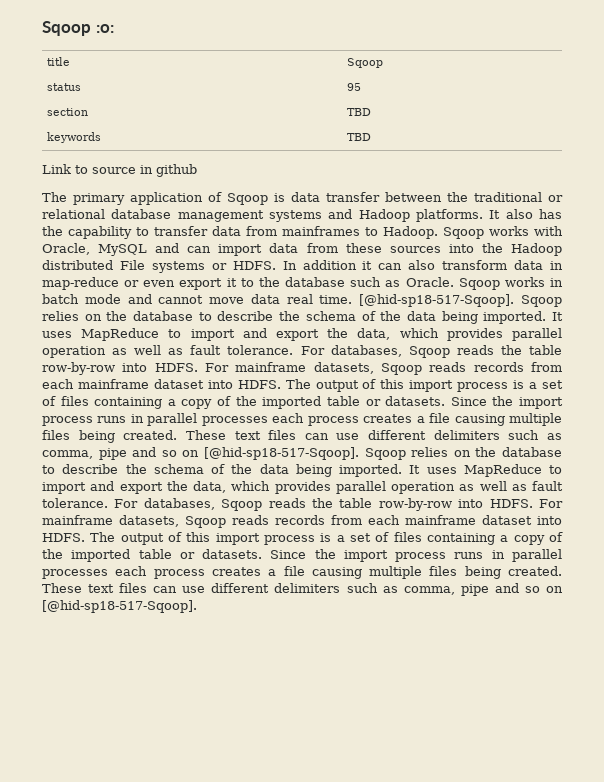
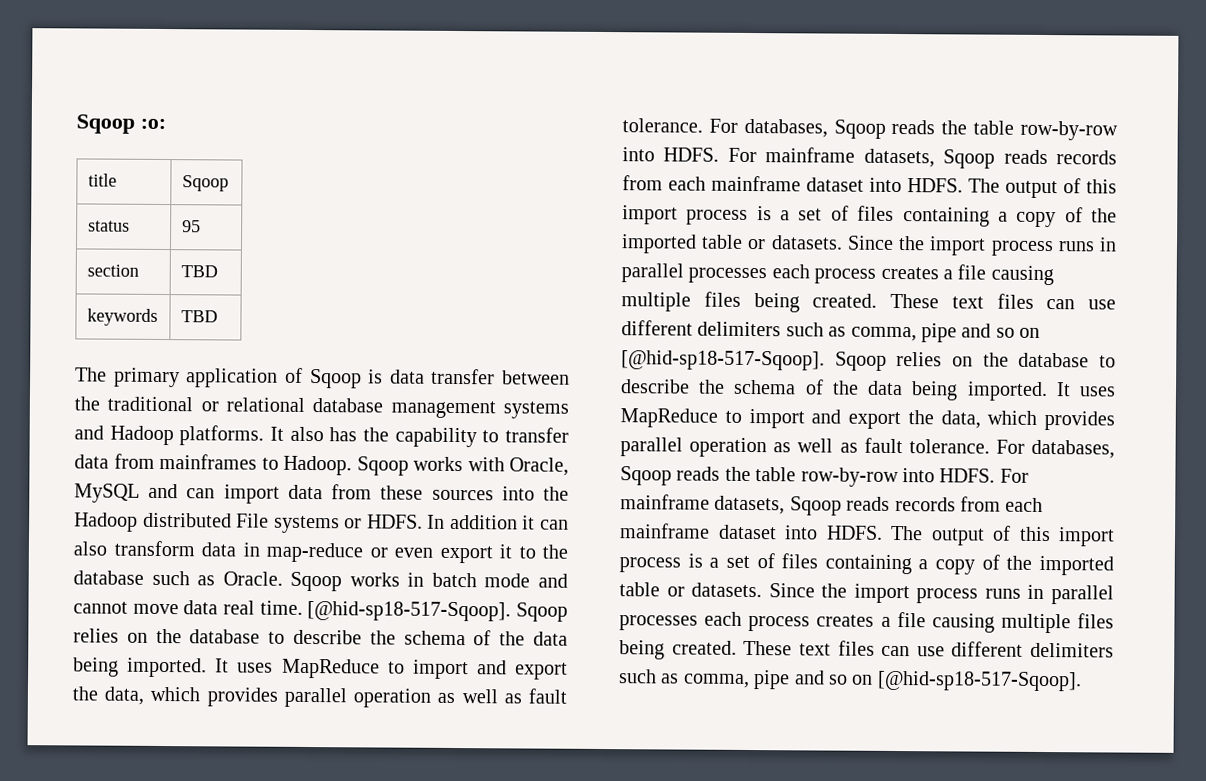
[42,164,197,177] // Link to source in github -> (218, 316) none

